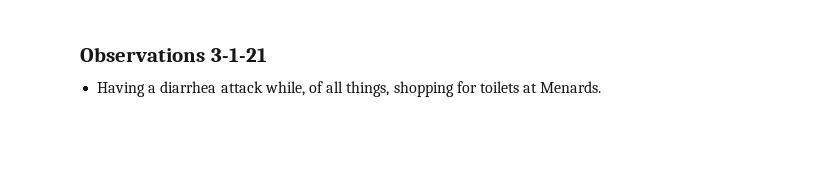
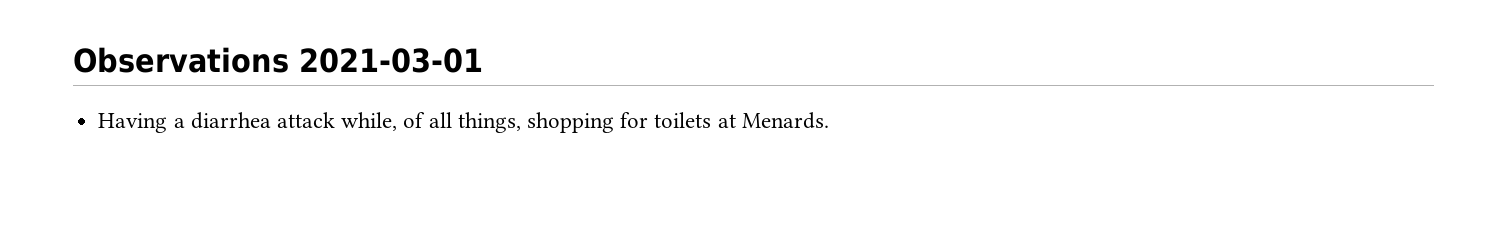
[210,48,267,62] 3-1-21 -> [299,48,483,73] 2021-03-01

